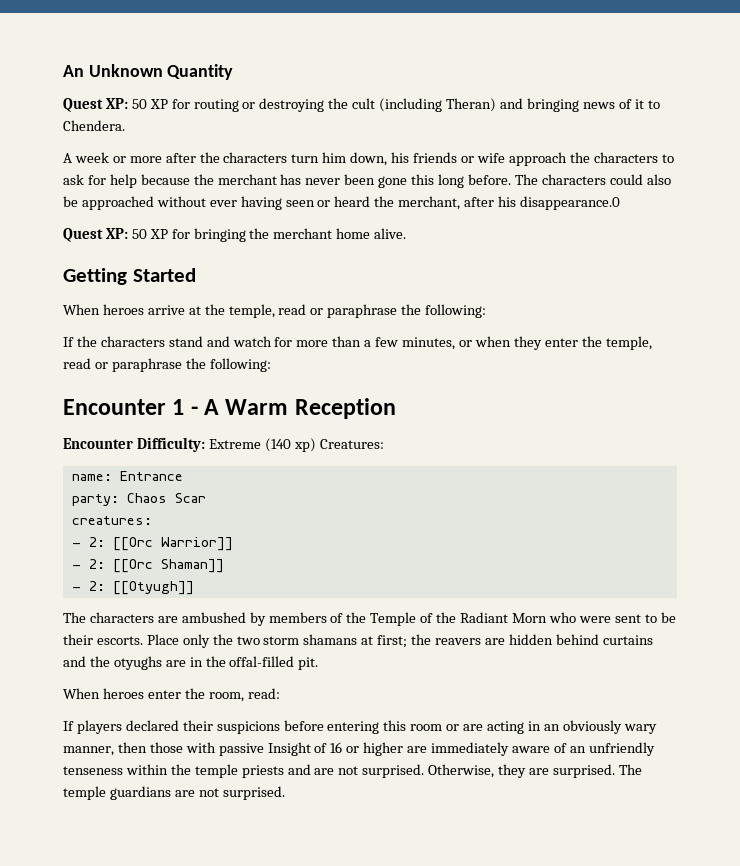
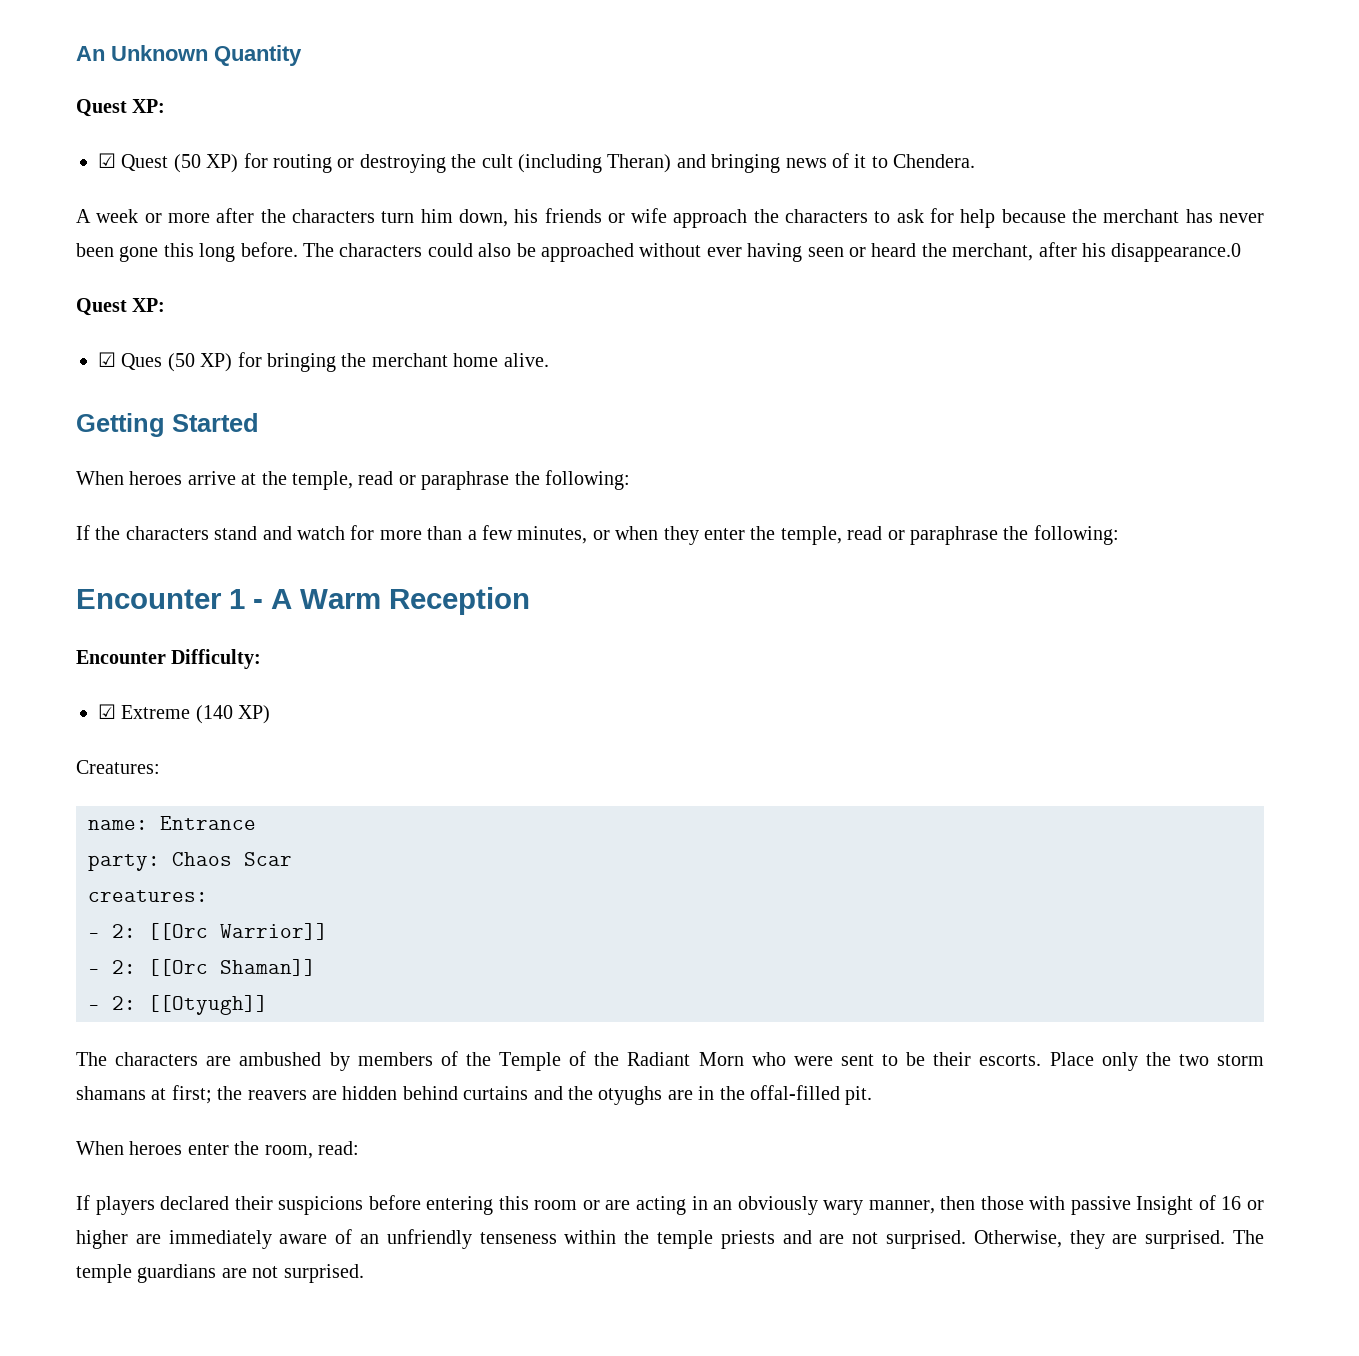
[131,99,168,109] 50 XP -> [98,153,239,173] // ☑ Quest (50 XP)
[131,229,168,239] 50 XP -> [98,352,233,372] // ☑ Ques (50 XP)
(205, 444) none -> [98,704,116,719] // ☑
[293,438,316,452] xp) -> [238,705,271,724] XP) //

